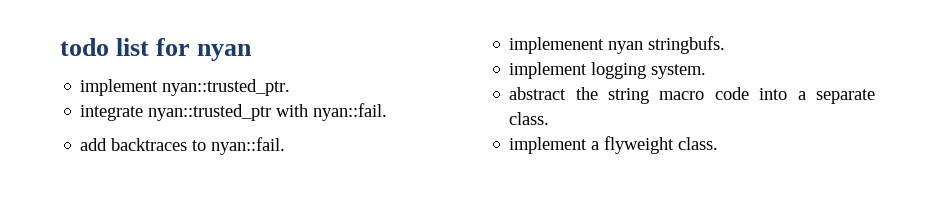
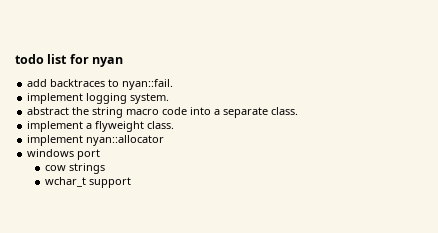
[80,79,291,96] [80,103,388,121] // implement nyan::trusted_ptr. // integrate nyan::trusted_ptr with nyan::fail. -> (124, 62) none
[509,36,726,54] // implemenent nyan stringbufs. -> (174, 84) none
(719, 143) none -> [27,135,165,146] [27,149,101,160] [44,163,105,174] [44,177,131,188] // implement nyan::allocator // windows port // cow strings // wchar_t support

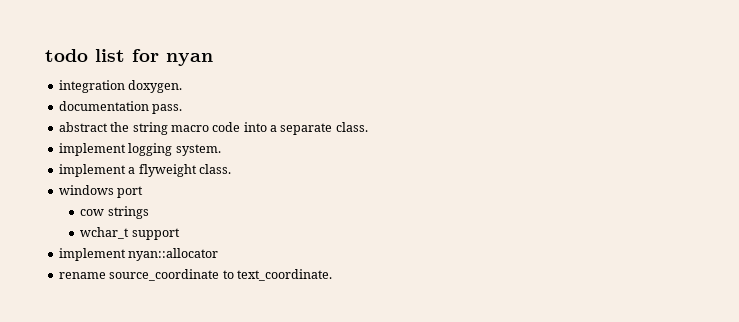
[27,79,174,90] [27,93,170,104] add backtraces to nyan::fail. // implement logging system. -> [58,80,183,93] [58,101,183,114] integration doxygen. // documentation pass.
(299, 111) none -> [58,143,221,156] // implement logging system.
[27,135,165,146] // implement nyan::allocator -> (231, 169) none
(131, 182) none -> [58,248,219,261] [58,269,332,281] // implement nyan::allocator // rename source_coordinate to text_coordinate.

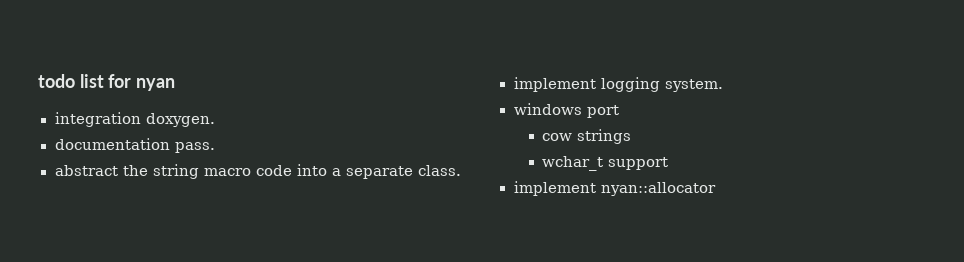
[58,164,231,177] // implement a flyweight class. -> (723, 85) none
[58,269,332,281] // rename source_coordinate to text_coordinate. -> (716, 189) none

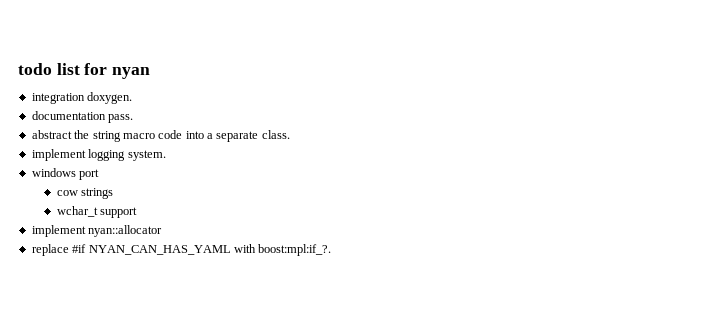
(716, 189) none -> [31,244,332,256] // replace #if NYAN_CAN_HAS_YAML with boost:mpl:if_?.

